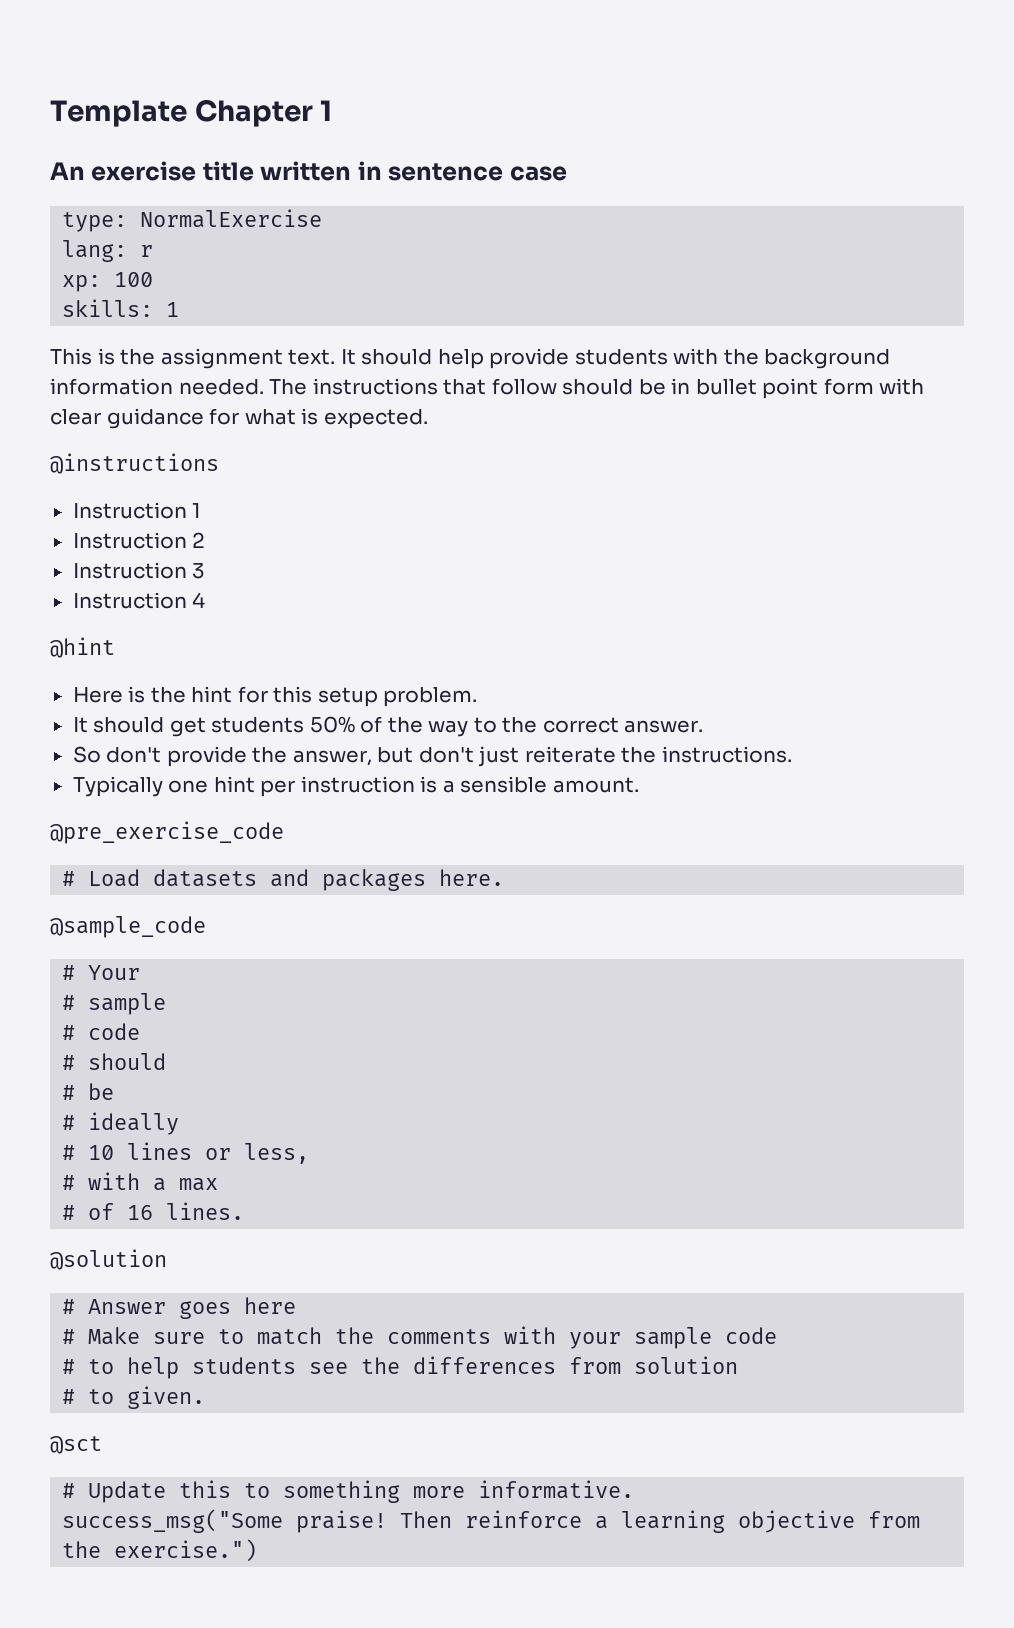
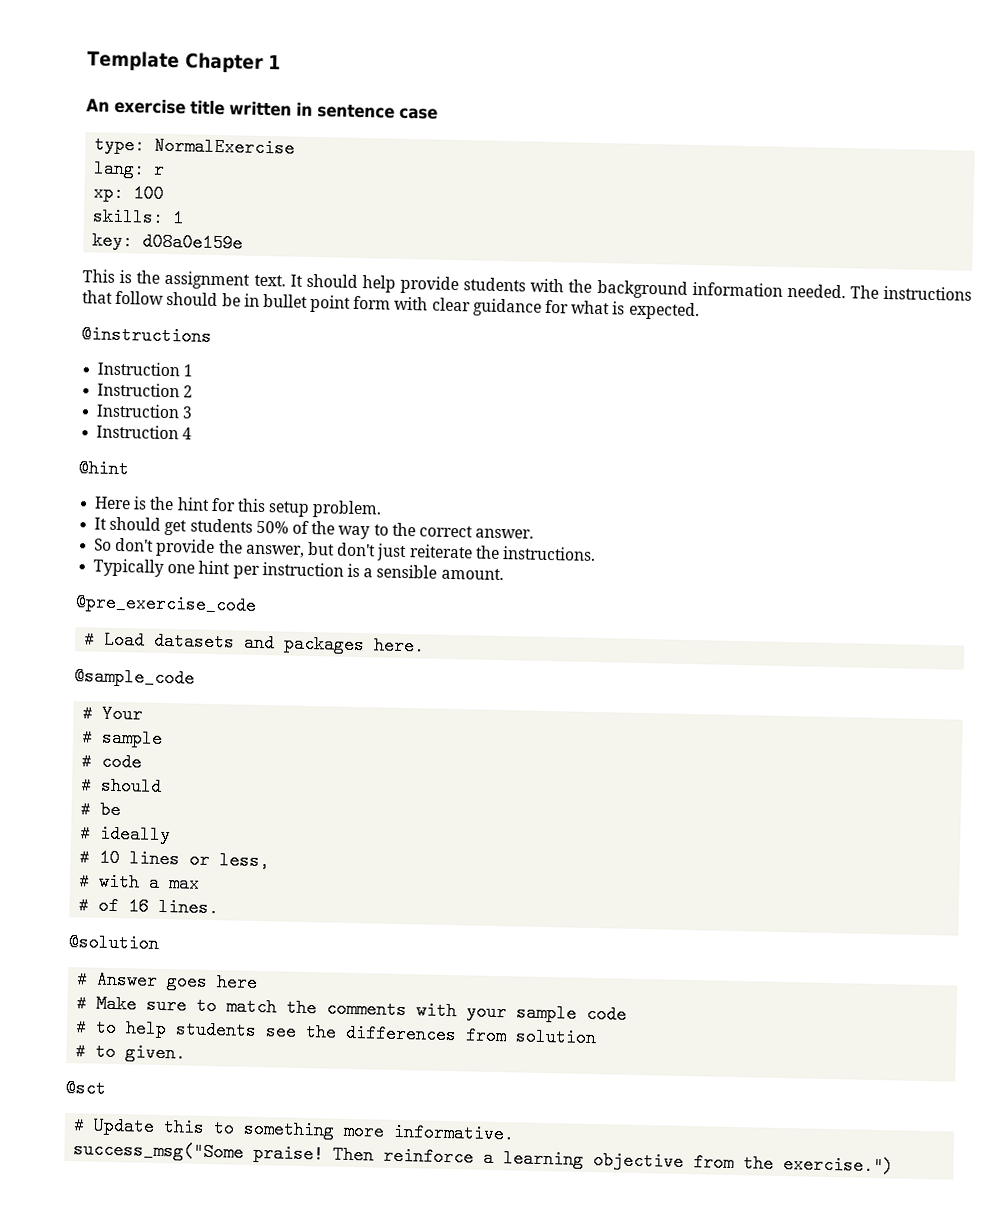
(180, 309) none -> [92,231,244,253] // key: d08a0e159e

